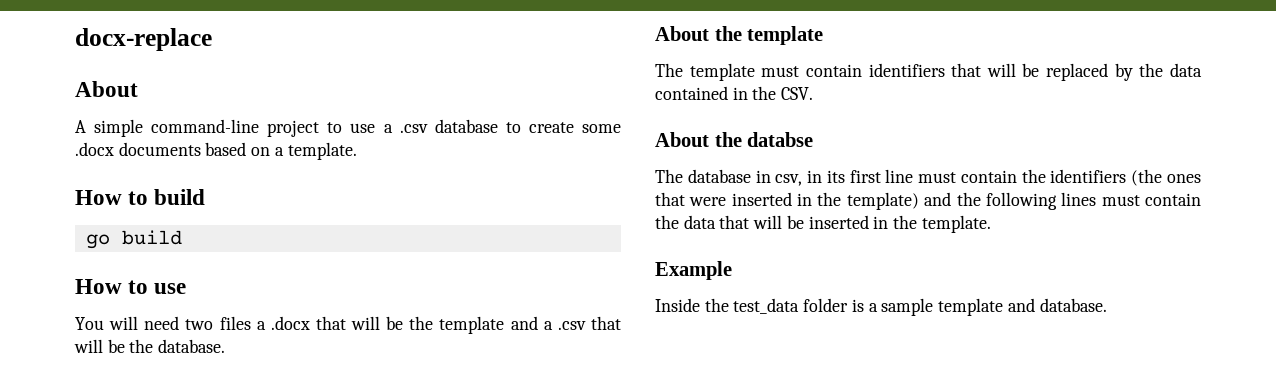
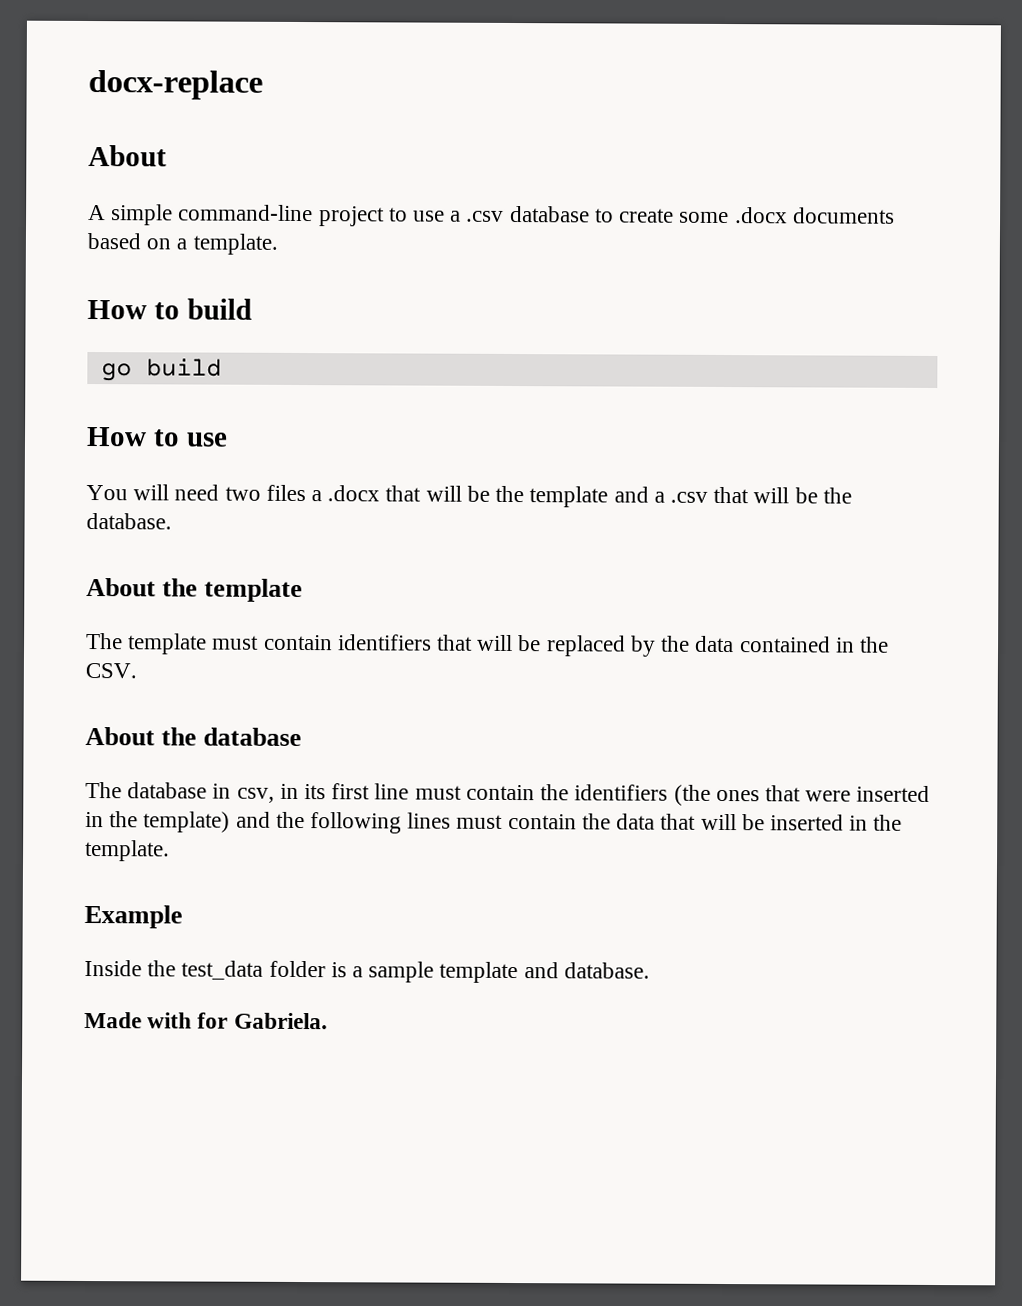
[747,132,814,147] databse -> [203,727,303,747] database
(1107, 305) none -> [84,1011,328,1030] // Made with for Gabriela.

